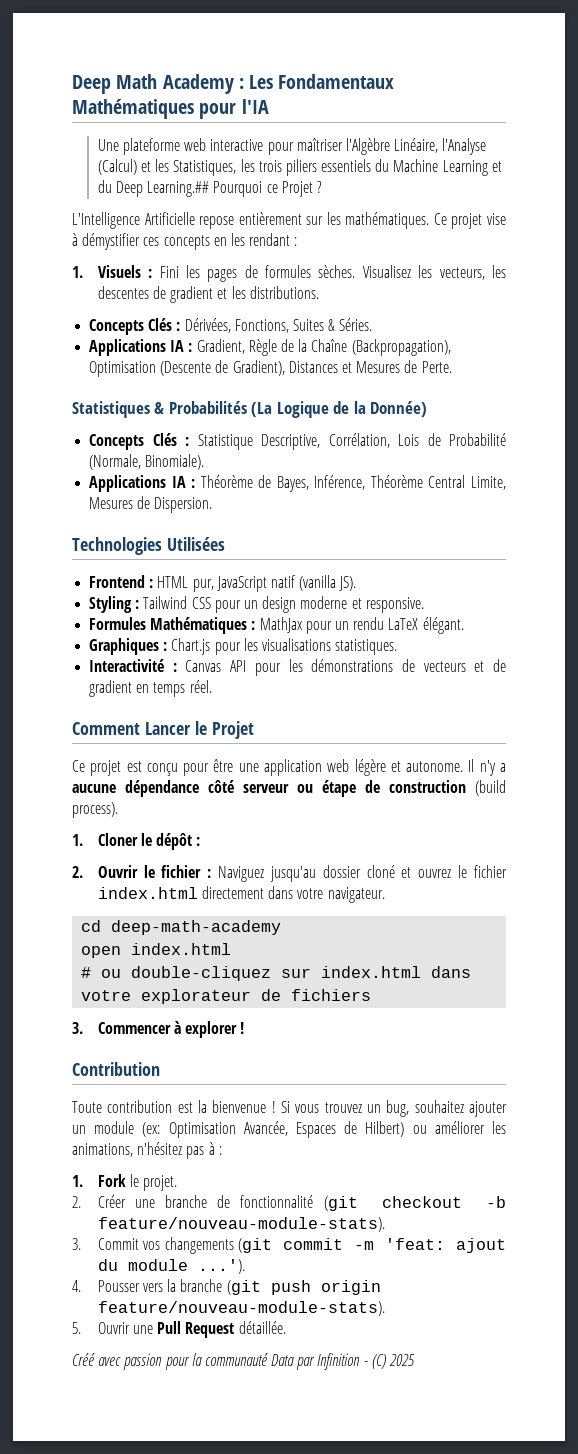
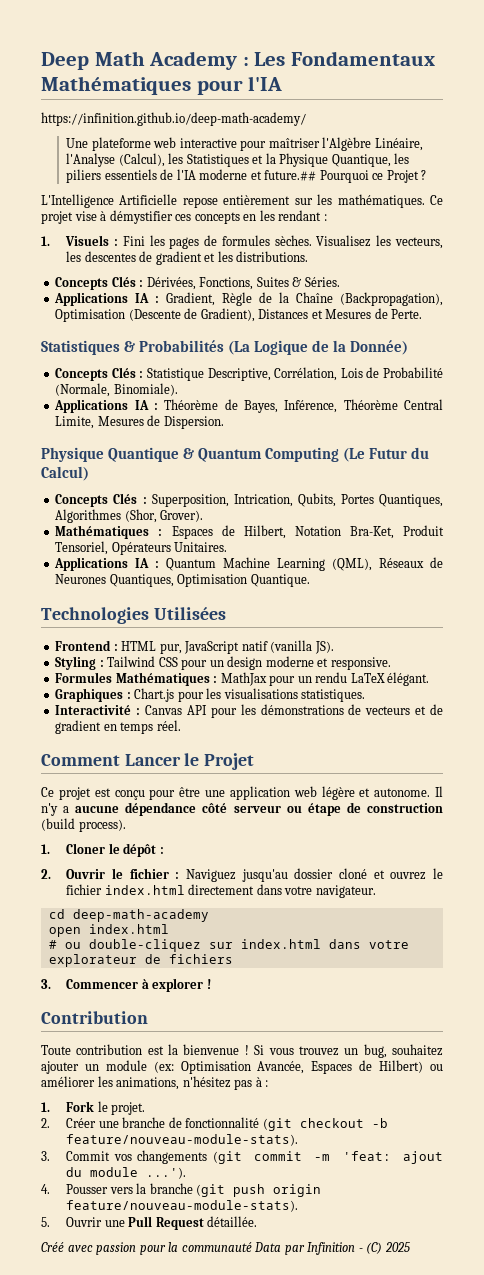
(269, 106) none -> [41,112,306,126] // https://infinition.github.io/deep-math-academy/
[97,159,502,176] [97,180,210,197] (Calcul) et les Statistiques, les trois piliers essentiels du Machine Learning et du Deep Learning.## -> [118,153,410,167] [66,169,317,183] (Calcul), les Statistiques et la Physique Quantique, les piliers essentiels de l'IA moderne et future.##
(213, 505) none -> [41,447,430,462] [41,466,89,481] [55,493,443,507] [55,509,204,523] [55,525,444,539] [55,541,228,555] [54,557,443,571] [55,574,310,587] // Physique Quantique & Quantum Computing (Le Futur du Calcul) // Concepts Clés : Superposition, Intrication, Qubits, Portes Quantiques, Algorithmes (Shor, Grover). // Mathématiques : Espaces de Hilbert, Notation Bra-Ket, Produit Tensoriel, Opérateurs Unitaires. // Applications IA : Quantum Machine Learning (QML), Réseaux de Neurones Quantiques, Optimisation Quantique.

